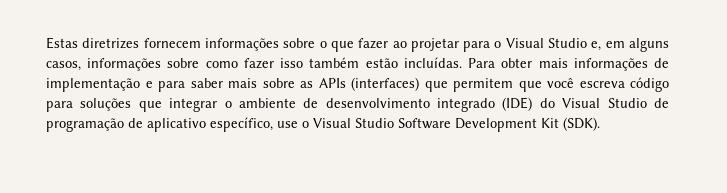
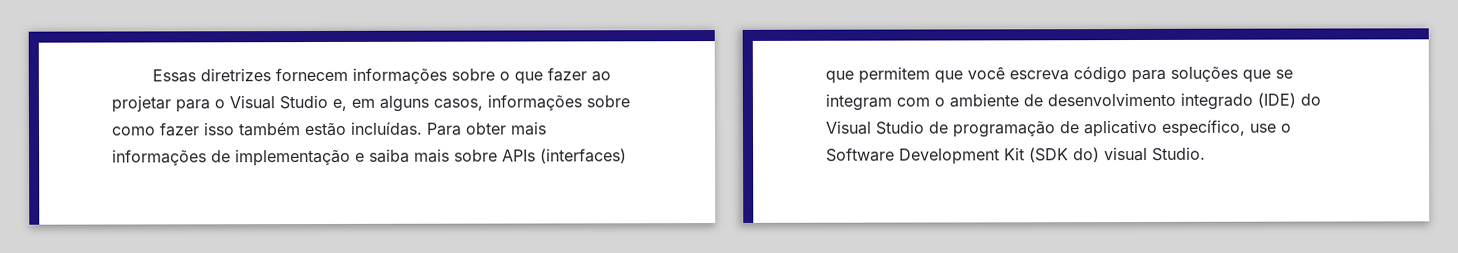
[46,37,78,49] Estas -> [152,69,197,83] Essas
[158,78,223,92] para saber -> [369,148,410,163] saiba
[300,81,313,88] as -> (498, 155) none
[169,98,218,112] integrar -> [1275,69,1293,79] [825,93,930,111] se integram com
[313,118,394,128] Visual Studio -> (1292, 128) none
[563,117,600,131] (SDK). -> [1029,146,1206,163] (SDK do) visual Studio.

